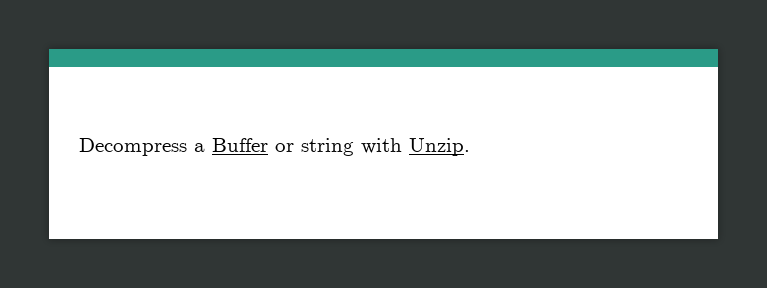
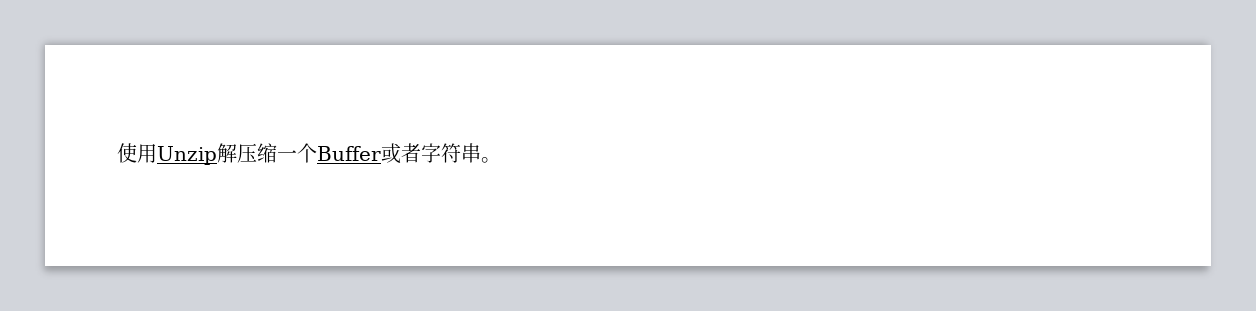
[79,138,470,156] Decompress a Buffer or string with Unzip. -> [117,143,501,165] 使用Unzip解压缩一个Buffer或者字符串。

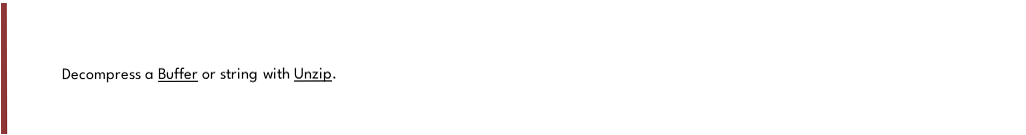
[117,143,501,165] 使用Unzip解压缩一个Buffer或者字符串。 -> [62,66,338,84] Decompress a Buffer or string with Unzip.

